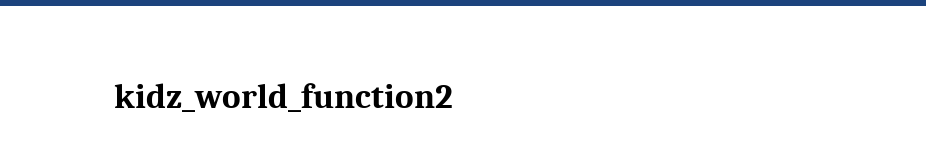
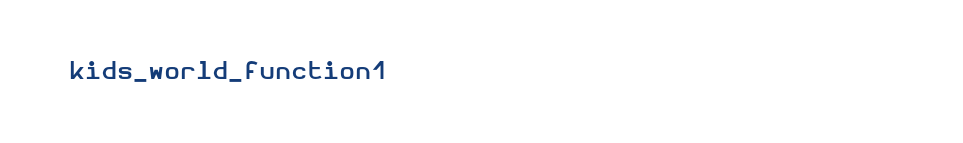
[114,83,453,112] kidz_world_function2 -> [69,61,387,82] kids_world_function1

